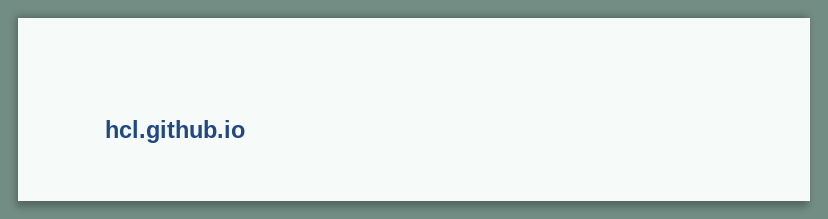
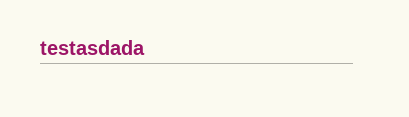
[105,120,245,143] hcl.github.io -> [40,40,145,55] testasdada

